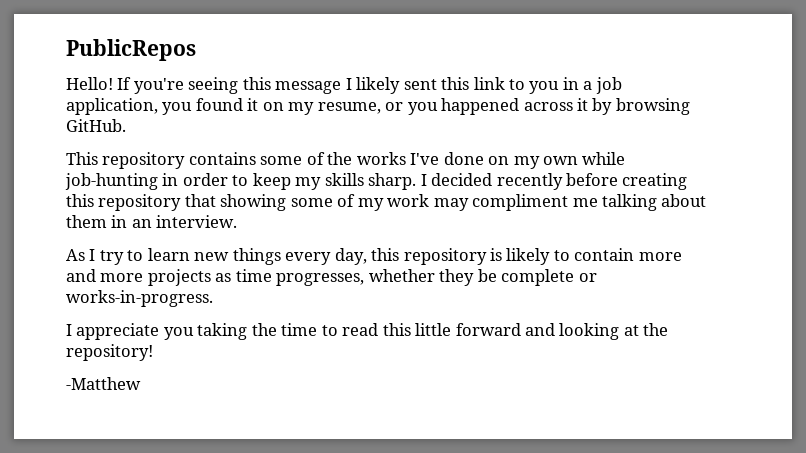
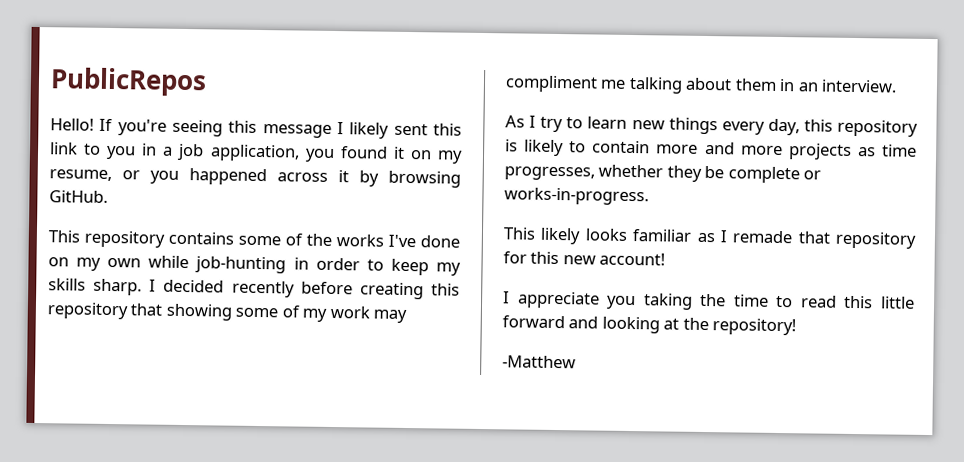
(213, 298) none -> [503,227,917,249] [503,251,666,266] // This likely looks familiar as I remade that repository for this new account!

